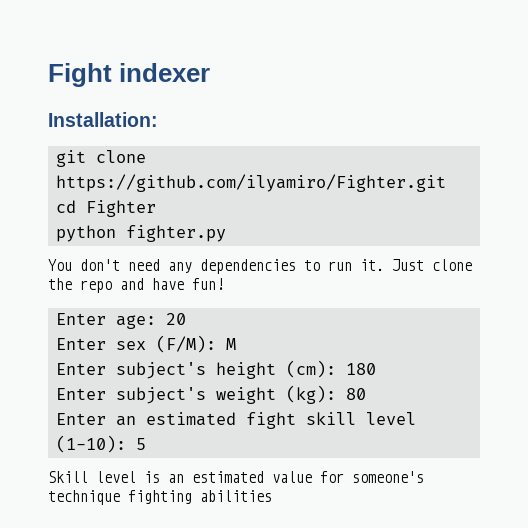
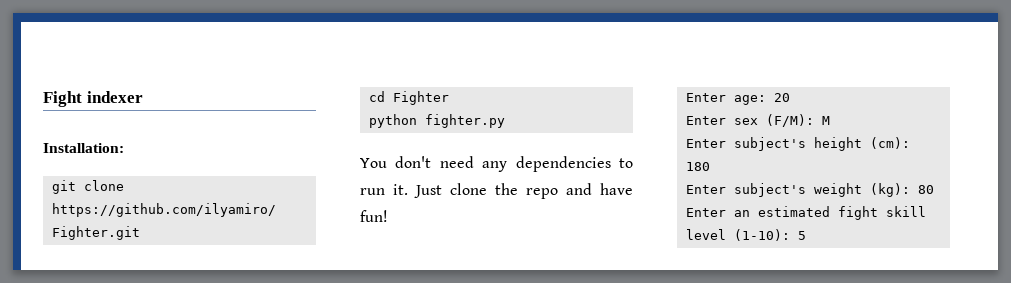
[48,471,424,483] [48,490,272,505] // Skill level is an estimated value for someone's technique fighting abilities -> (807, 235) none

